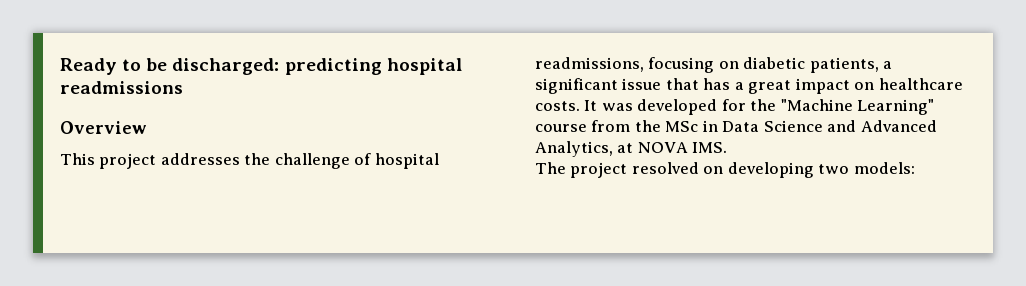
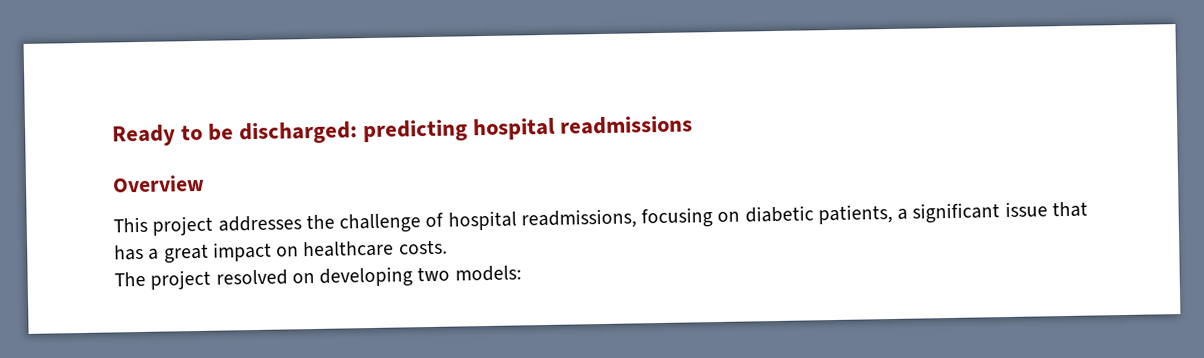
[584,99,935,115] [535,120,937,132] [535,141,728,157] It was developed for the "Machine Learning" course from the MSc in Data Science and Advanced Analytics, at NOVA IMS. -> (448, 247) none

